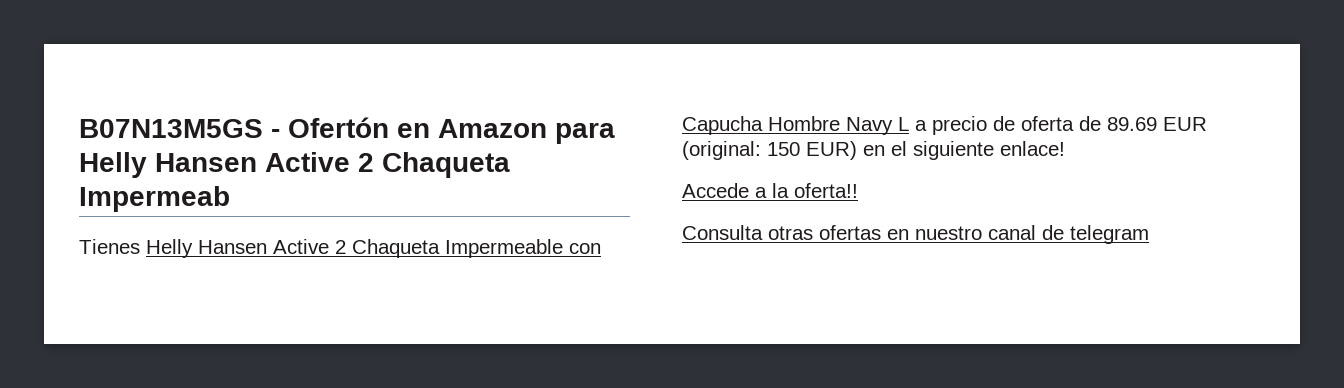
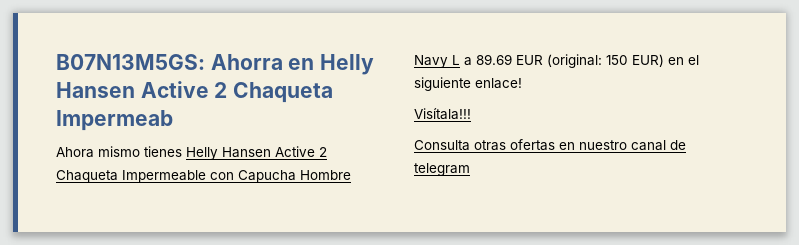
[79,117,615,144] B07N13M5GS - Ofertón en Amazon para -> [56,54,315,70] B07N13M5GS: Ahorra en
[79,239,140,254] Tienes -> [56,146,182,158] Ahora mismo tienes
[932,116,1101,135] precio de oferta de -> (472, 61) none
[682,183,858,198] Accede a la oferta!! -> [414,108,471,120] Visítala!!!

